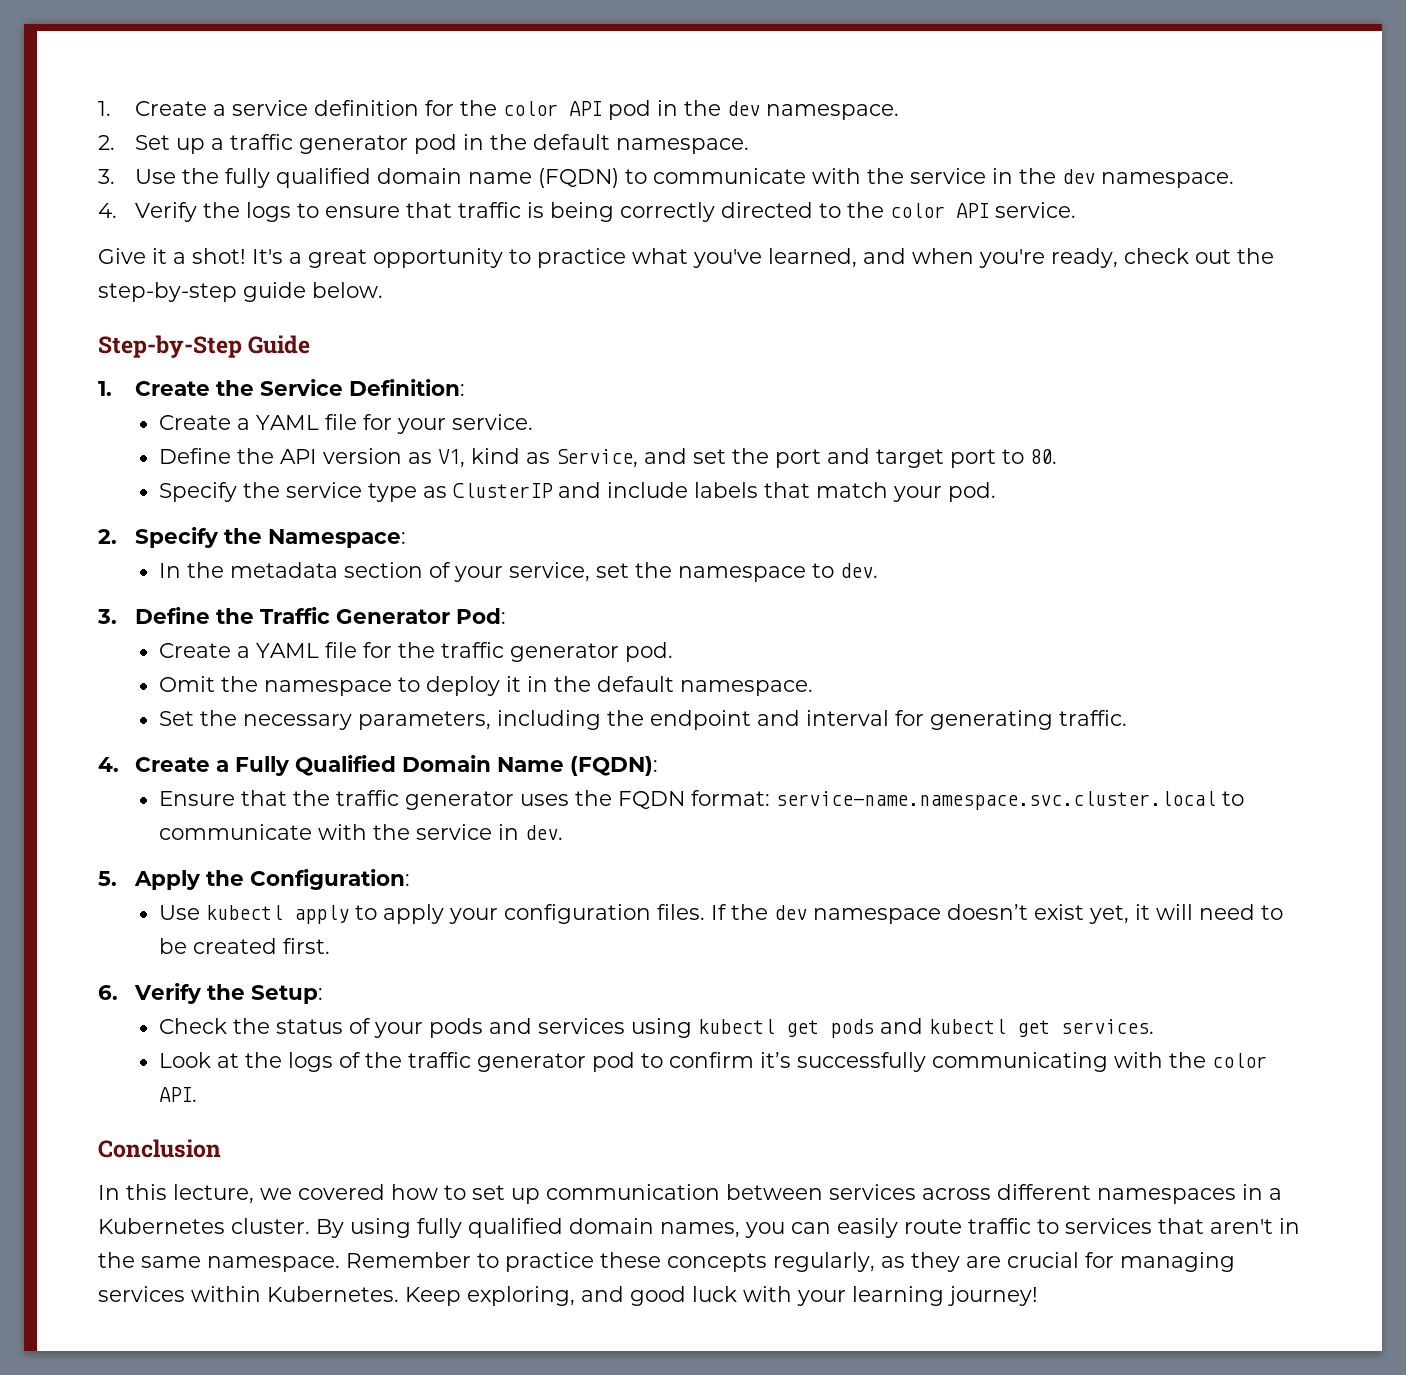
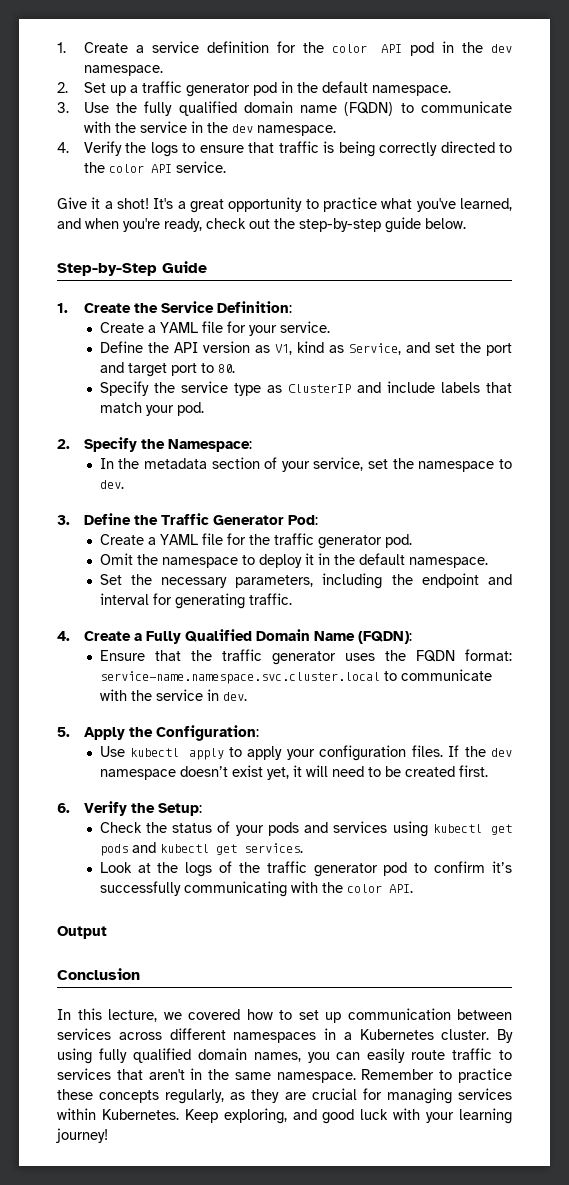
(198, 1094) none -> [57,926,107,939] // Output

